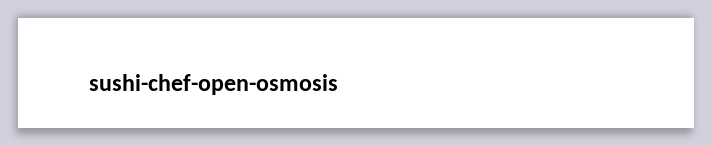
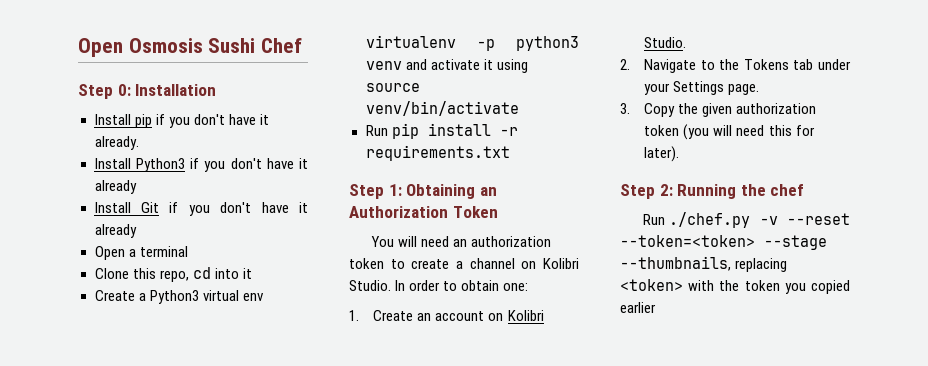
[89,74,338,95] sushi-chef-open-osmosis -> [78,38,303,57] [78,84,217,99] [94,114,269,128] [94,136,139,150] [94,158,308,172] [94,180,137,194] [94,202,308,216] [94,224,137,238] [94,246,188,260] [94,267,252,282] [94,290,264,304] [365,35,579,51] [365,59,528,73] [365,83,420,92] [365,101,519,116] [365,123,518,139] [365,145,510,161] [349,184,497,199] [349,206,498,218] [371,236,552,247] [349,258,579,269] [349,280,529,291] [349,310,544,321] [644,37,687,48] [620,59,851,73] [644,81,760,95] [620,103,817,117] [644,124,815,140] [644,146,680,162] [620,184,805,199] [643,212,850,228] [620,235,827,250] [620,256,788,272] [620,279,850,294] [620,302,656,313] Open Osmosis Sushi Chef // Step 0: Installation // Install pip if you don't have it already. // Install Python3 if you don't have it already // Install Git if you don't have it already // Open a terminal // Clone this repo, cd into it // Create a Python3 virtual env virtualenv -p python3 venv and activate it using source venv/bin/activate // Run pip install -r requirements.txt // Step 1: Obtaining an Authorization Token // You will need an authorization token to create a channel on Kolibri Studio. In order to obtain one: // 1. Create an account on Kolibri Studio. // 2. Navigate to the Tokens tab under your Settings page. // 3. Copy the given authorization token (you will need this for later). // Step 2: Running the chef // Run ./chef.py -v --reset --token=<token> --stage --thumbnails, replacing <token> with the token you copied earlier

